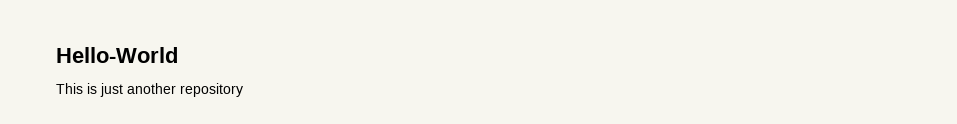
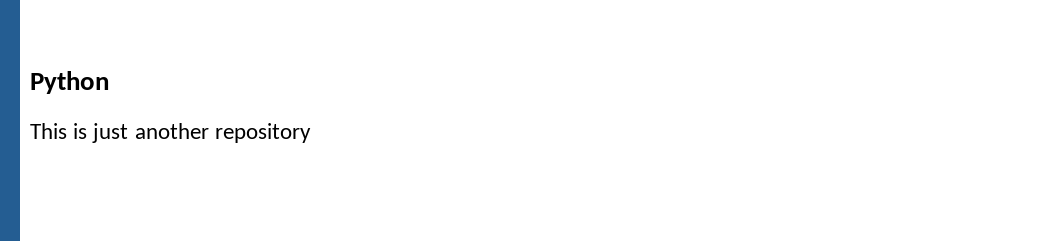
[56,47,178,63] Hello-World -> [30,71,109,94] Python

